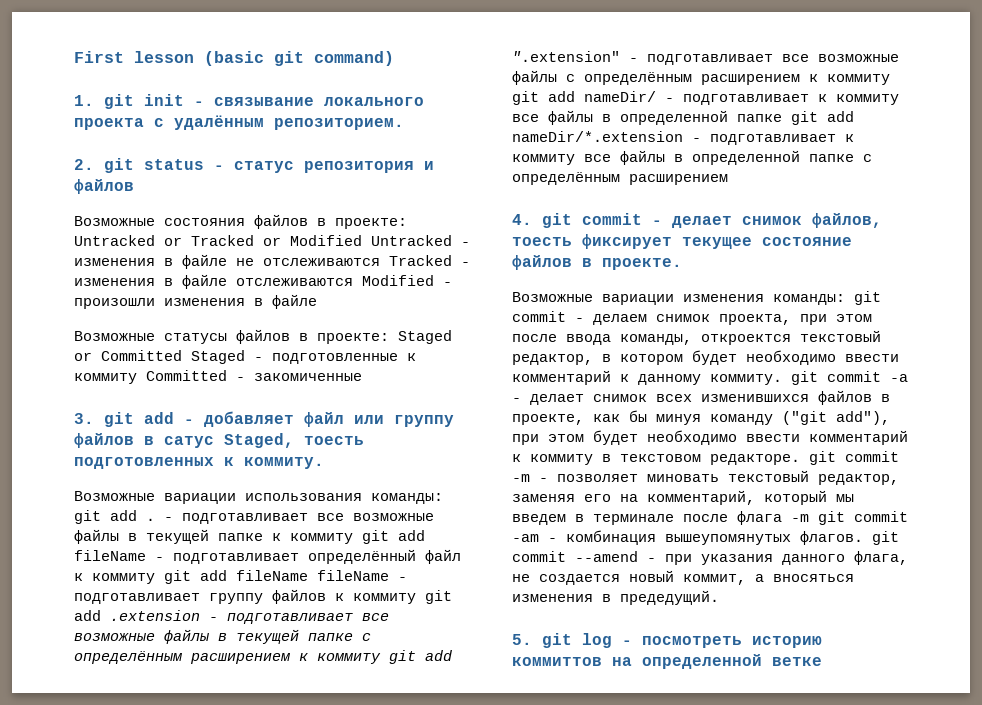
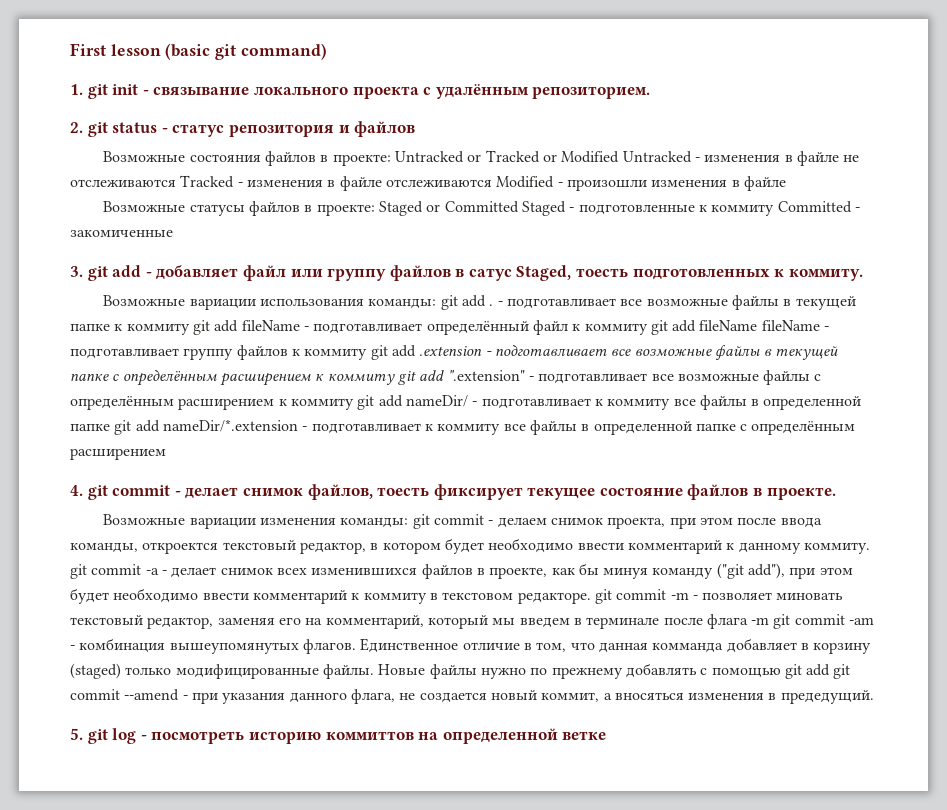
(863, 538) none -> [360,638,872,654] [70,663,831,679] Единственное отличие в том, что данная комманда добавляет в корзину (staged) только модифицированные файлы. Новые файлы нужно по прежнему добавлять с помощью git add

